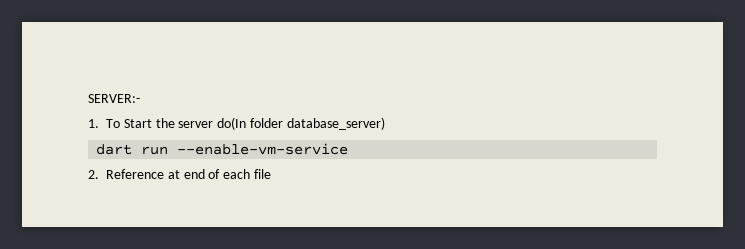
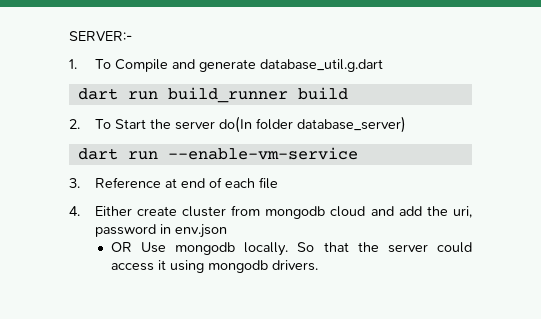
(120, 123) none -> [114,59,383,72] [77,87,348,103] [69,119,111,129] Compile and generate database_util.g.dart // dart run build_runner build // 2. To
[88,170,99,179] 2. -> [69,178,80,188] 3.
(271, 174) none -> [69,205,473,219] [94,224,227,238] [110,242,472,256] [110,260,318,273] // 4. Either create cluster from mongodb cloud and add the uri, password in env.json // OR Use mongodb locally. So that the server could access it using mongodb drivers.

